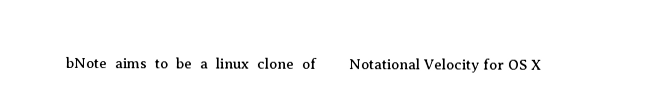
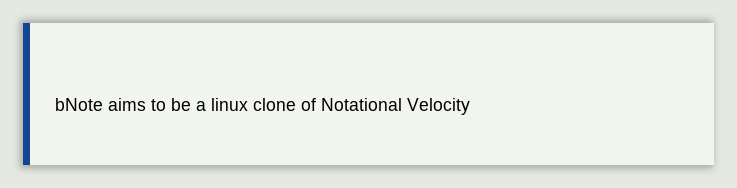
[482,58,541,70] for OS X -> (470, 106) none

